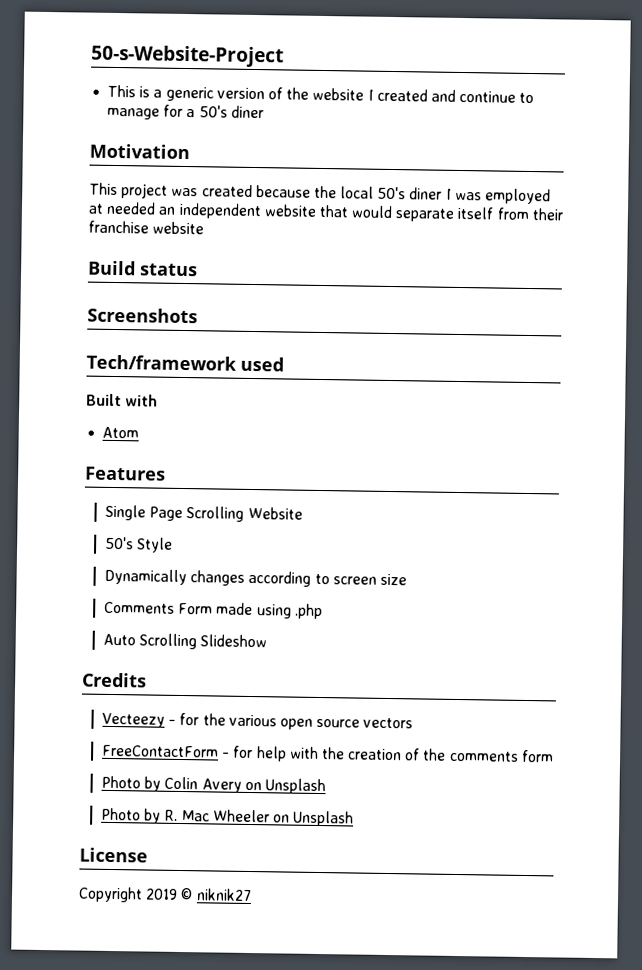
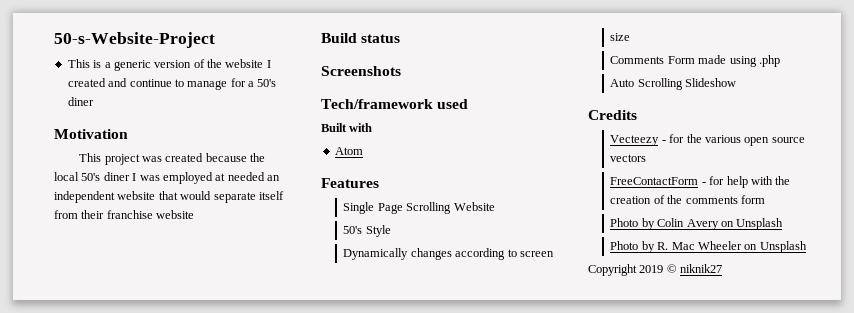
[79,847,148,863] // License -> (807, 247) none

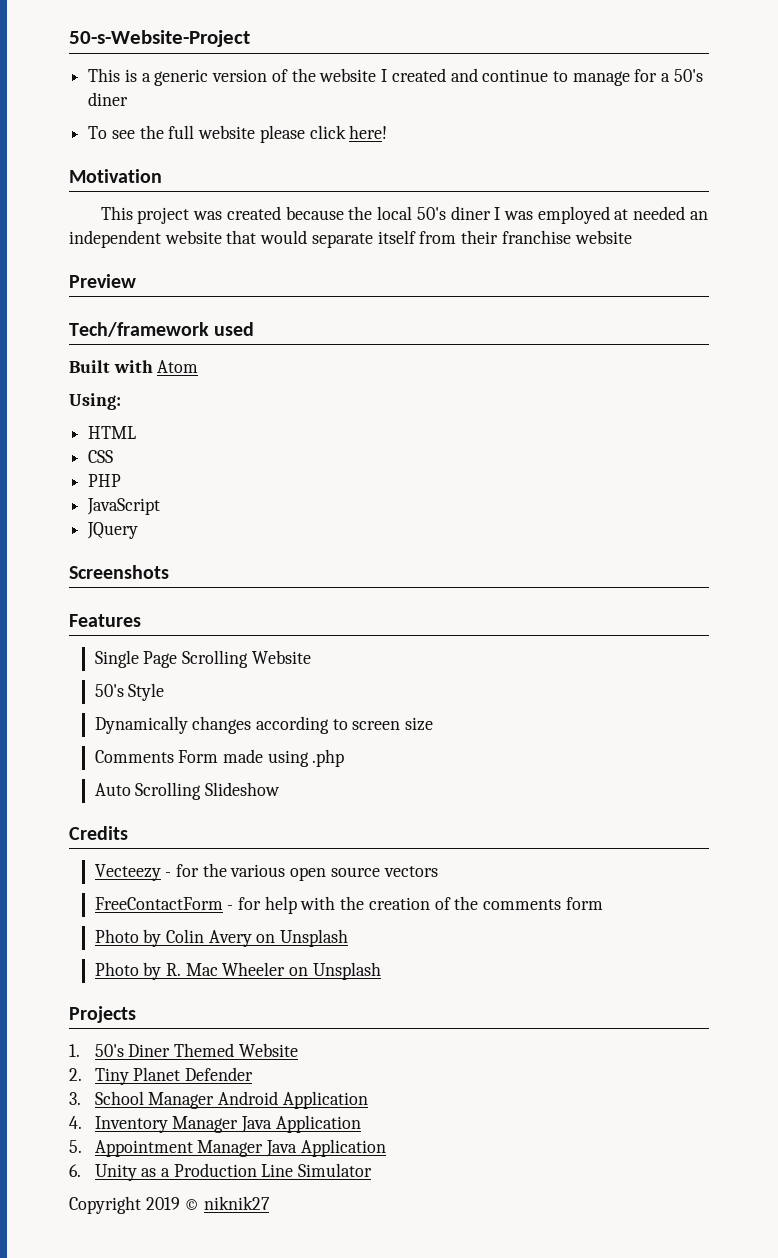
(94, 101) none -> [88,125,388,143] // To see the full website please click here!
[321,33,401,43] [321,66,401,76] Build status // Screenshots -> [69,274,136,288] Preview
[334,147,363,155] // Atom -> [157,360,199,373] [69,393,121,410] [88,426,137,439] [88,450,114,463] [88,474,122,487] [87,498,161,515] [87,522,139,539] [69,565,169,579] Atom // Using: // HTML // CSS // PHP // JavaScript // JQuery // Screenshots
(807, 247) none -> [69,1006,136,1023] [69,1043,298,1057] [69,1067,254,1085] [69,1091,368,1109] [69,1115,361,1133] [69,1139,386,1157] [69,1163,373,1181] // Projects // 1. 50's Diner Themed Website // 2. Tiny Planet Defender // 3. School Manager Android Application // 4. Inventory Manager Java Application // 5. Appointment Manager Java Application // 6. Unity as a Production Line Simulator

